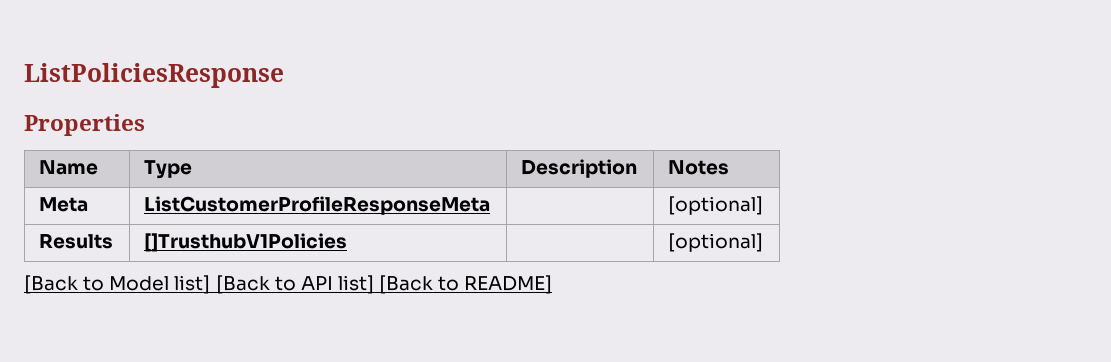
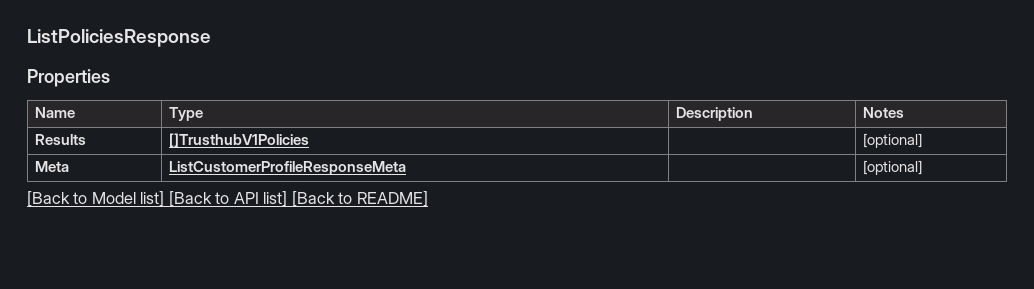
[39,197,89,212] [144,196,491,215] [668,196,764,215] [39,234,114,249] [144,233,348,252] Meta | ListCustomerProfileResponseMeta | | [optional] // Results | []TrusthubV1Policies -> [34,134,86,145] [168,133,309,147] [862,133,922,148] [34,161,69,172] [168,161,406,175] Results | []TrusthubV1Policies | | [optional] // Meta | ListCustomerProfileResponseMeta

